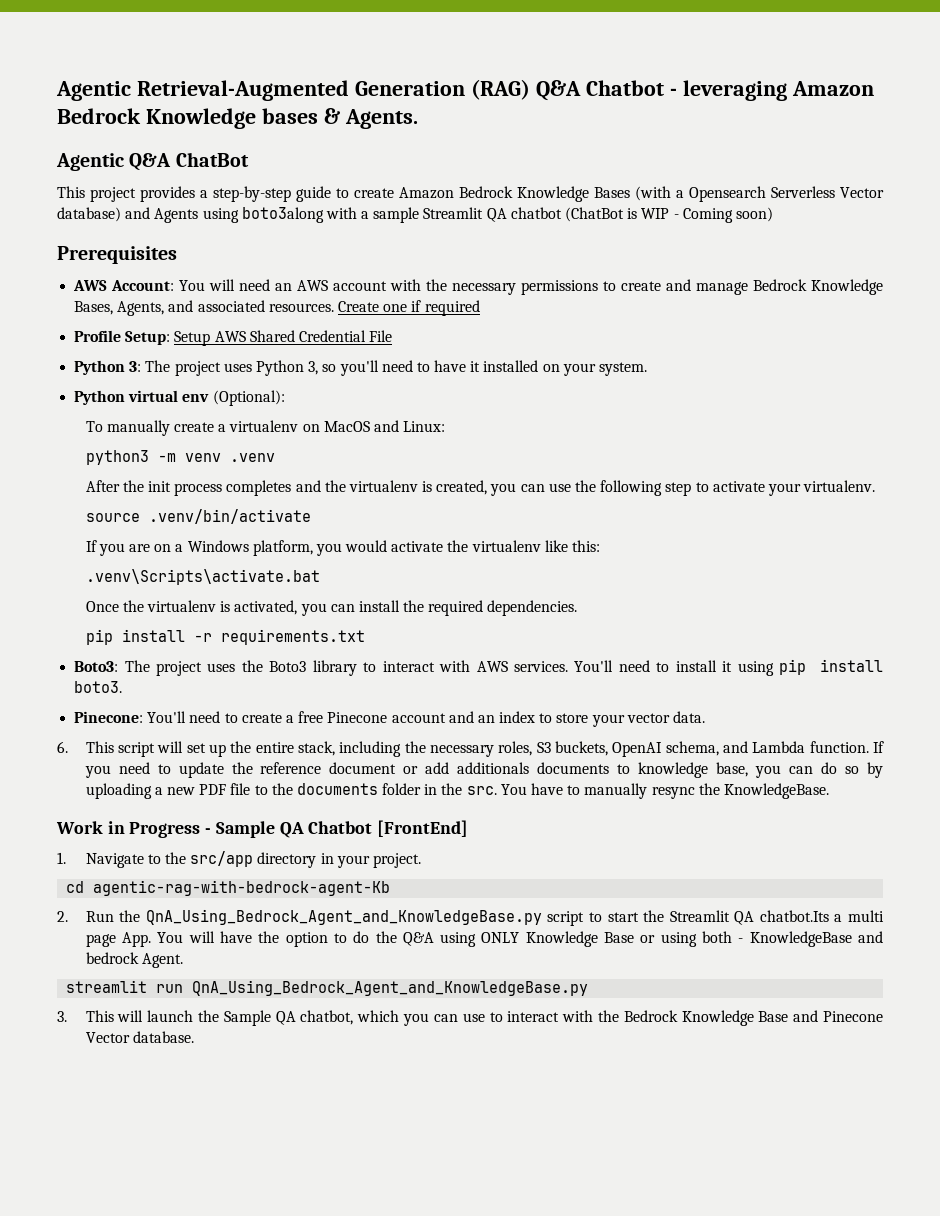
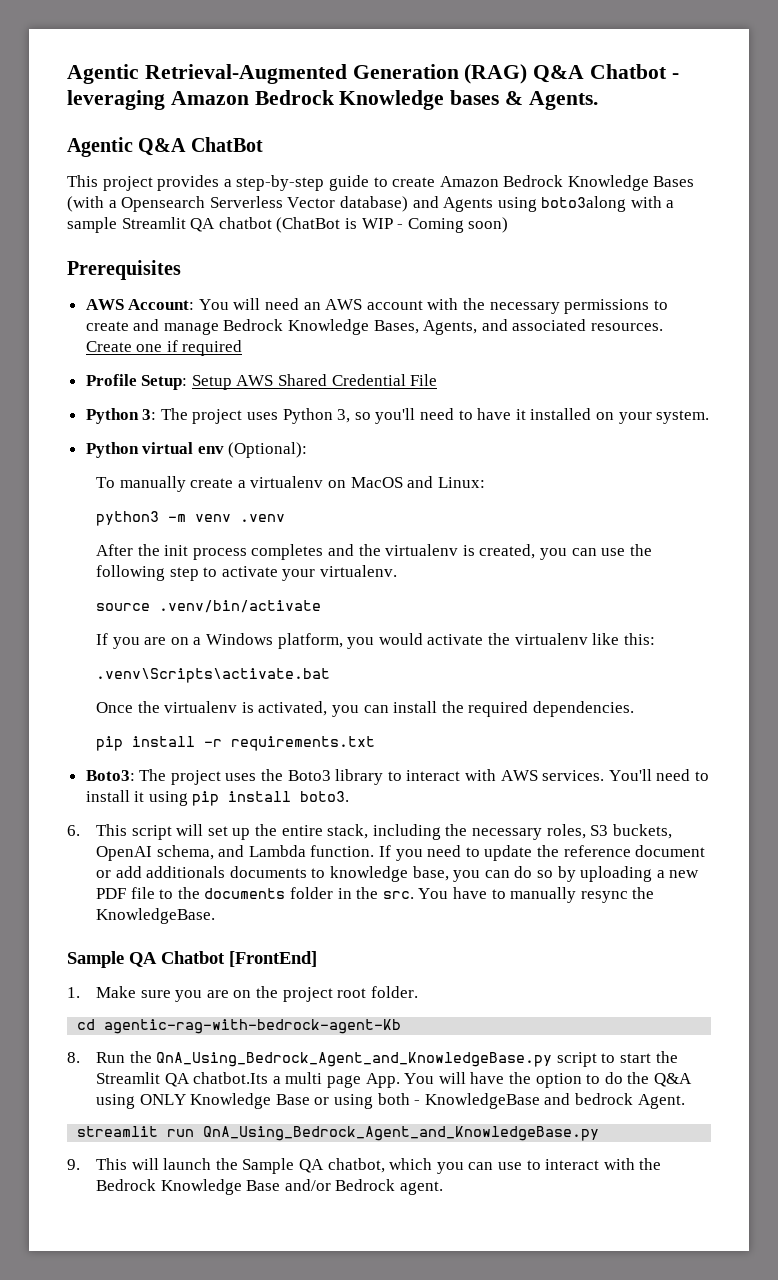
[74,711,706,727] // Pinecone: You'll need to create a free Pinecone account and an index to store your vector data. -> (350, 796) none
[56,821,212,838] Work in Progress - -> (216, 916) none
[85,851,421,868] Navigate to the src/app directory in your project. -> [96,986,418,1002] Make sure you are on the project root folder.
[57,911,68,922] 2. -> [67,1052,80,1063] 8.
[57,1011,67,1022] 3. -> [67,1159,80,1170] 9.
[793,1010,883,1022] [85,1031,194,1043] and Pinecone Vector database. -> [284,1179,444,1195] and/or Bedrock agent.

